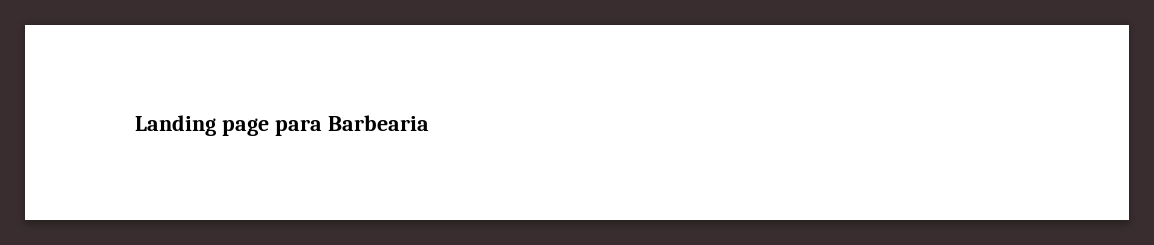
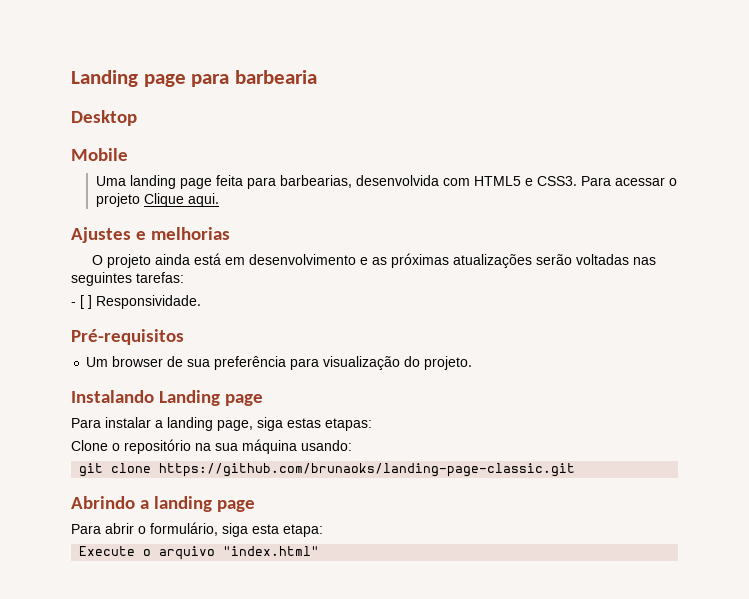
[327,115,429,131] Barbearia -> [235,70,318,84] [71,110,137,126] [71,148,128,161] [96,175,678,189] [96,193,220,207] [71,227,230,243] [91,253,656,268] [71,272,184,286] [71,295,201,309] [71,329,184,345] [86,356,473,370] [71,390,263,406] [71,417,372,431] [71,439,352,454] [79,463,576,477] [71,496,255,512] [71,522,323,537] [79,546,320,560] barbearia // Desktop // Mobile // Uma landing page feita para barbearias, desenvolvida com HTML5 e CSS3. Para acessar o projeto Clique aqui. // Ajustes e melhorias // O projeto ainda está em desenvolvimento e as próximas atualizações serão voltadas nas seguintes tarefas: // - [ ] Responsividade. // Pré-requisitos // Um browser de sua preferência para visualização do projeto. // Instalando Landing page // Para instalar a landing page, siga estas etapas: // Clone o repositório na sua máquina usando: // git clone https://github.com/brunaoks/landing-page-classic.git // Abrindo a landing page // Para abrir o formulário, siga esta etapa: // Execute o arquivo "index.html"

